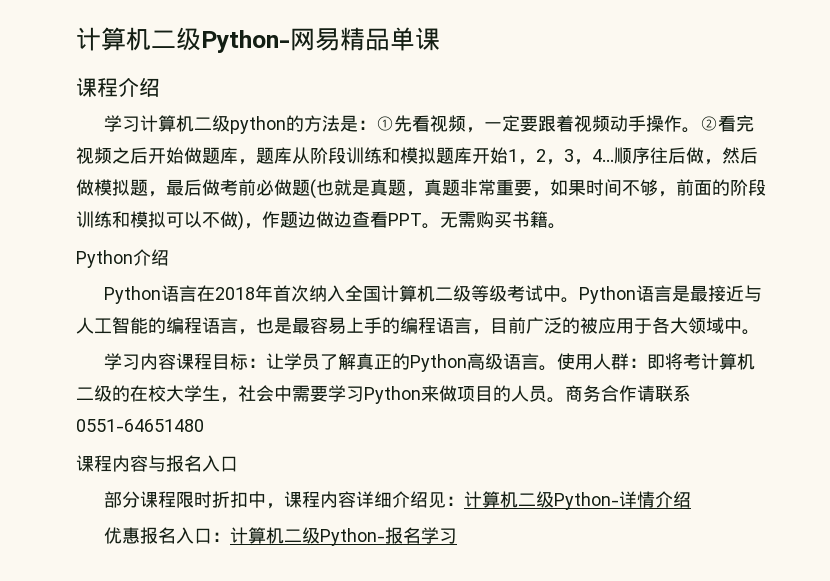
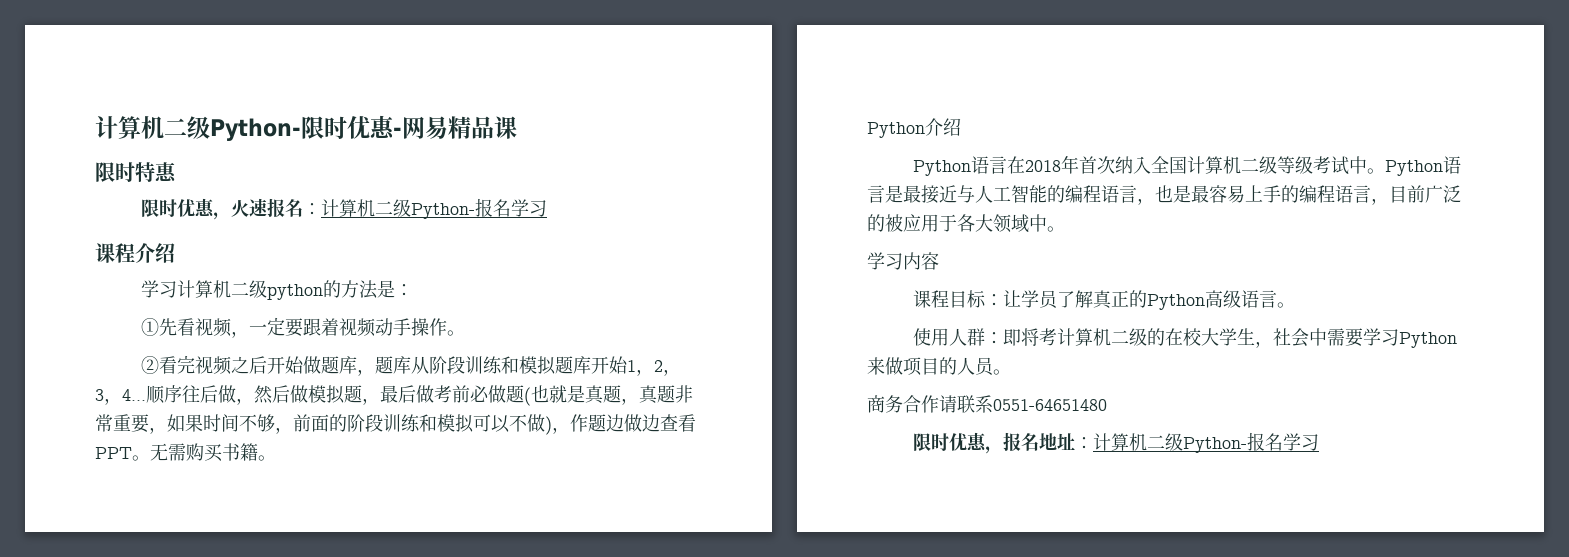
[76,27,290,53] 计算机二级Python- -> [95,115,402,141] 计算机二级Python-限时优惠-
[390,27,440,51] 单课 -> [494,116,517,139] [95,162,177,183] [140,198,547,220] 课 // 限时特惠 // 限时优惠，火速报名：计算机二级Python-报名学习
(376, 125) none -> (413, 290) //
(700, 130) none -> (465, 333) //
(176, 361) none -> (939, 261) //
(557, 368) none -> (1295, 305) //
(565, 400) none -> (1011, 372) //
[76,455,238,472] [103,491,691,510] [103,527,212,544] 课程内容与报名入口 // 部分课程限时折扣中，课程内容详细介绍见：计算机二级Python-详情介绍 // 优惠报名入口 -> [912,432,1075,454] 限时优惠，报名地址

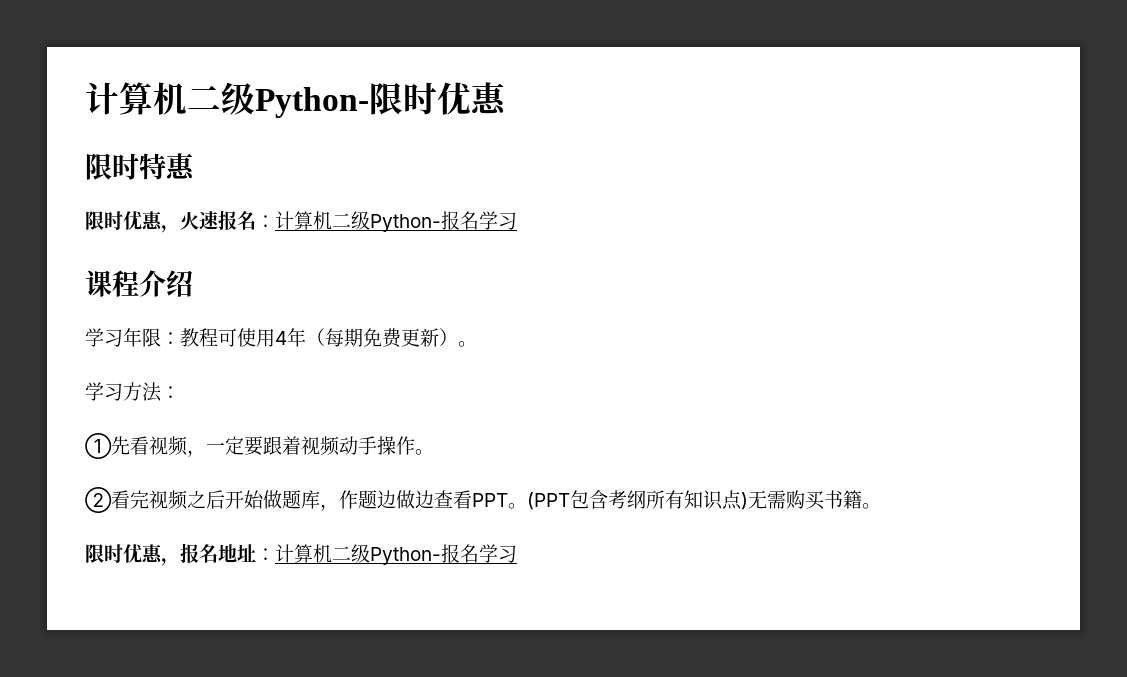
[393,116,517,139] -网易精品课 -> (508, 98) none
[176,280,395,300] 计算机二级python的方法是 -> [123,328,477,348] [85,382,162,402] 年限：教程可使用4年（每期免费更新）。 // 学习方法
[374,356,681,376] [95,385,693,406] [95,414,570,435] 题库从阶段训练和模拟题库开始1，2，3，4...顺序往后做，然后做模拟题，最后做考前必做题(也就是真题，真题非常重要，如果时间不够，前面的阶段训练和模拟可以不做)， -> (339, 507) none
[150,443,276,462] [867,118,961,138] [912,155,1461,176] [867,185,1461,205] [867,214,1065,233] [867,252,939,270] [912,290,1295,310] [912,328,1457,348] [867,357,1011,376] [867,395,1107,413] 无需购买书籍。 // Python介绍 // Python语言在2018年首次纳入全国计算机二级等级考试中。Python语言是最接近与人工智能的编程语言，也是最容易上手的编程语言，目前广泛的被应用于各大领域中。 // 学习内容 // 课程目标：让学员了解真正的Python高级语言。 // 使用人群：即将考计算机二级的在校大学生，社会中需要学习Python来做项目的人员。 // 商务合作请联系0551-64651480 -> [527,490,881,510] (PPT包含考纲所有知识点)无需购买书籍。

